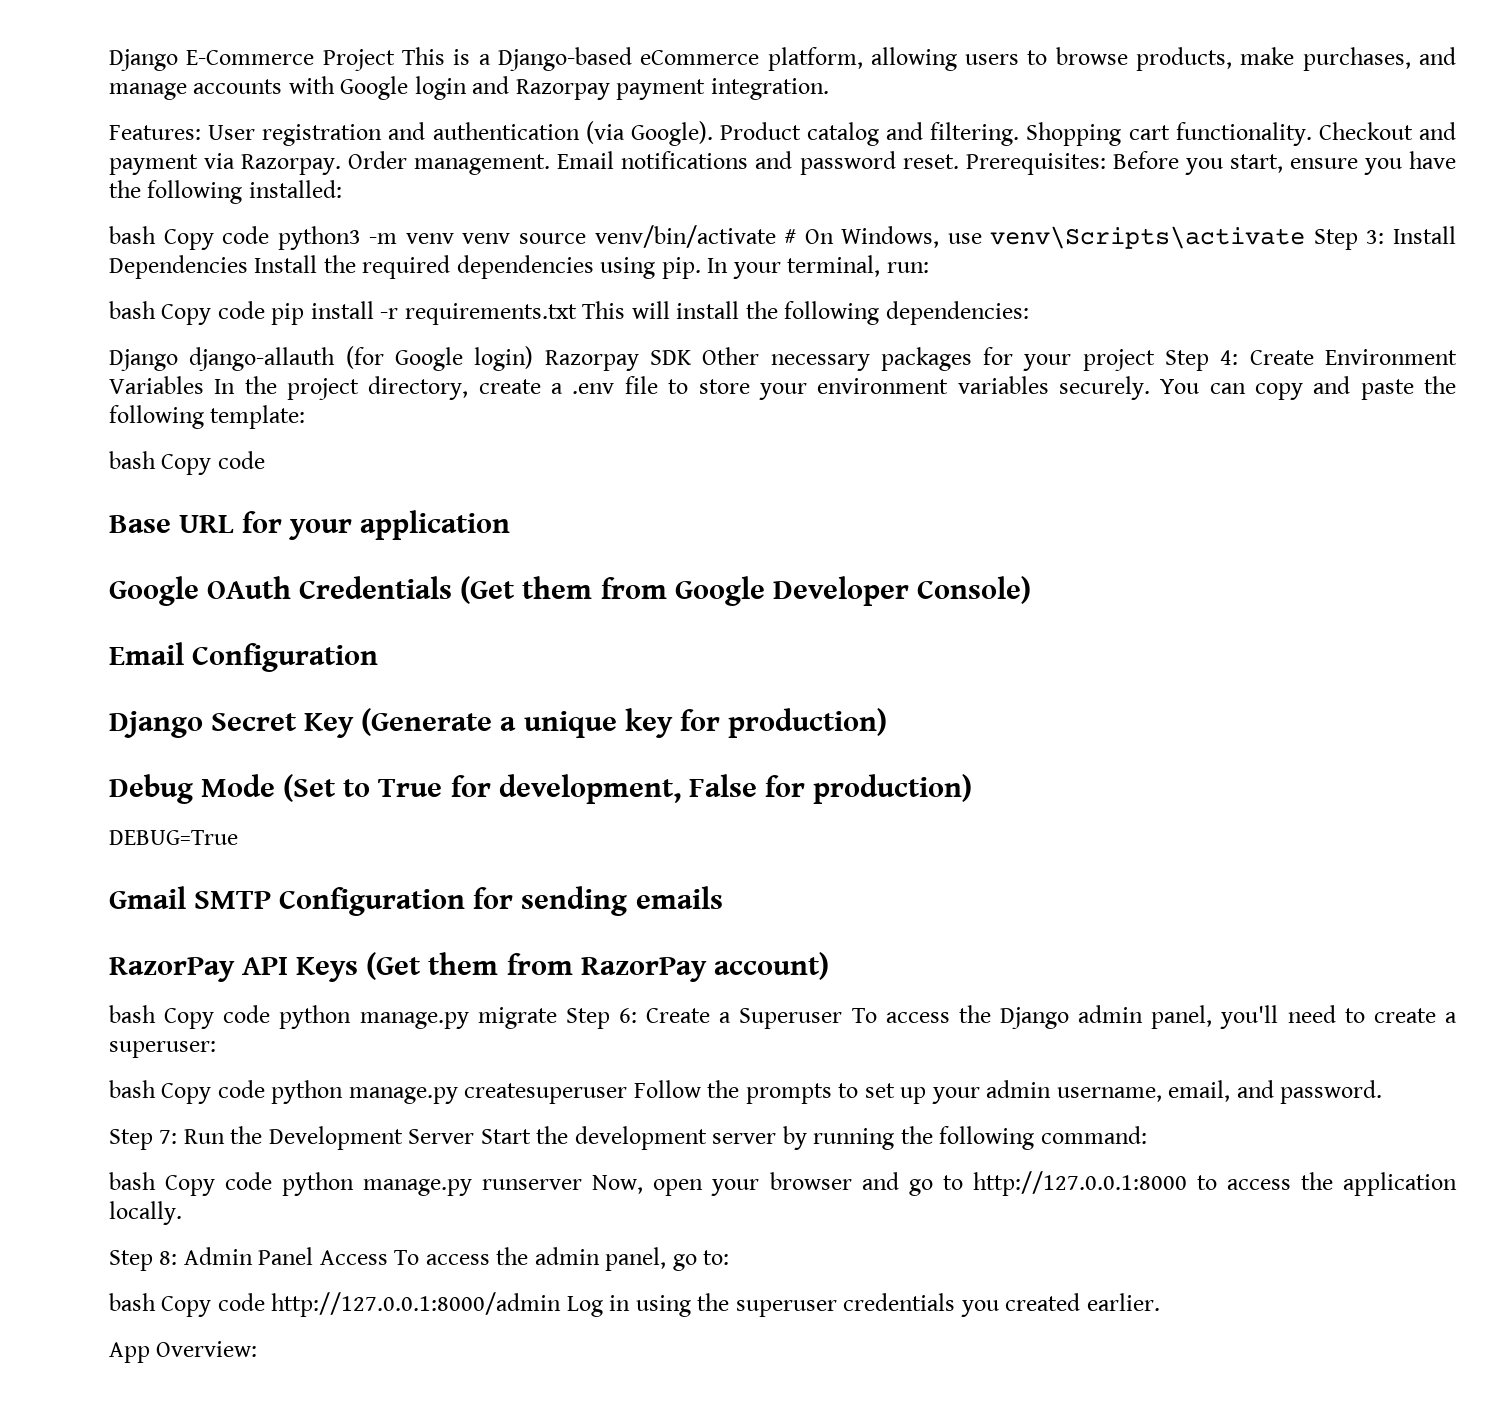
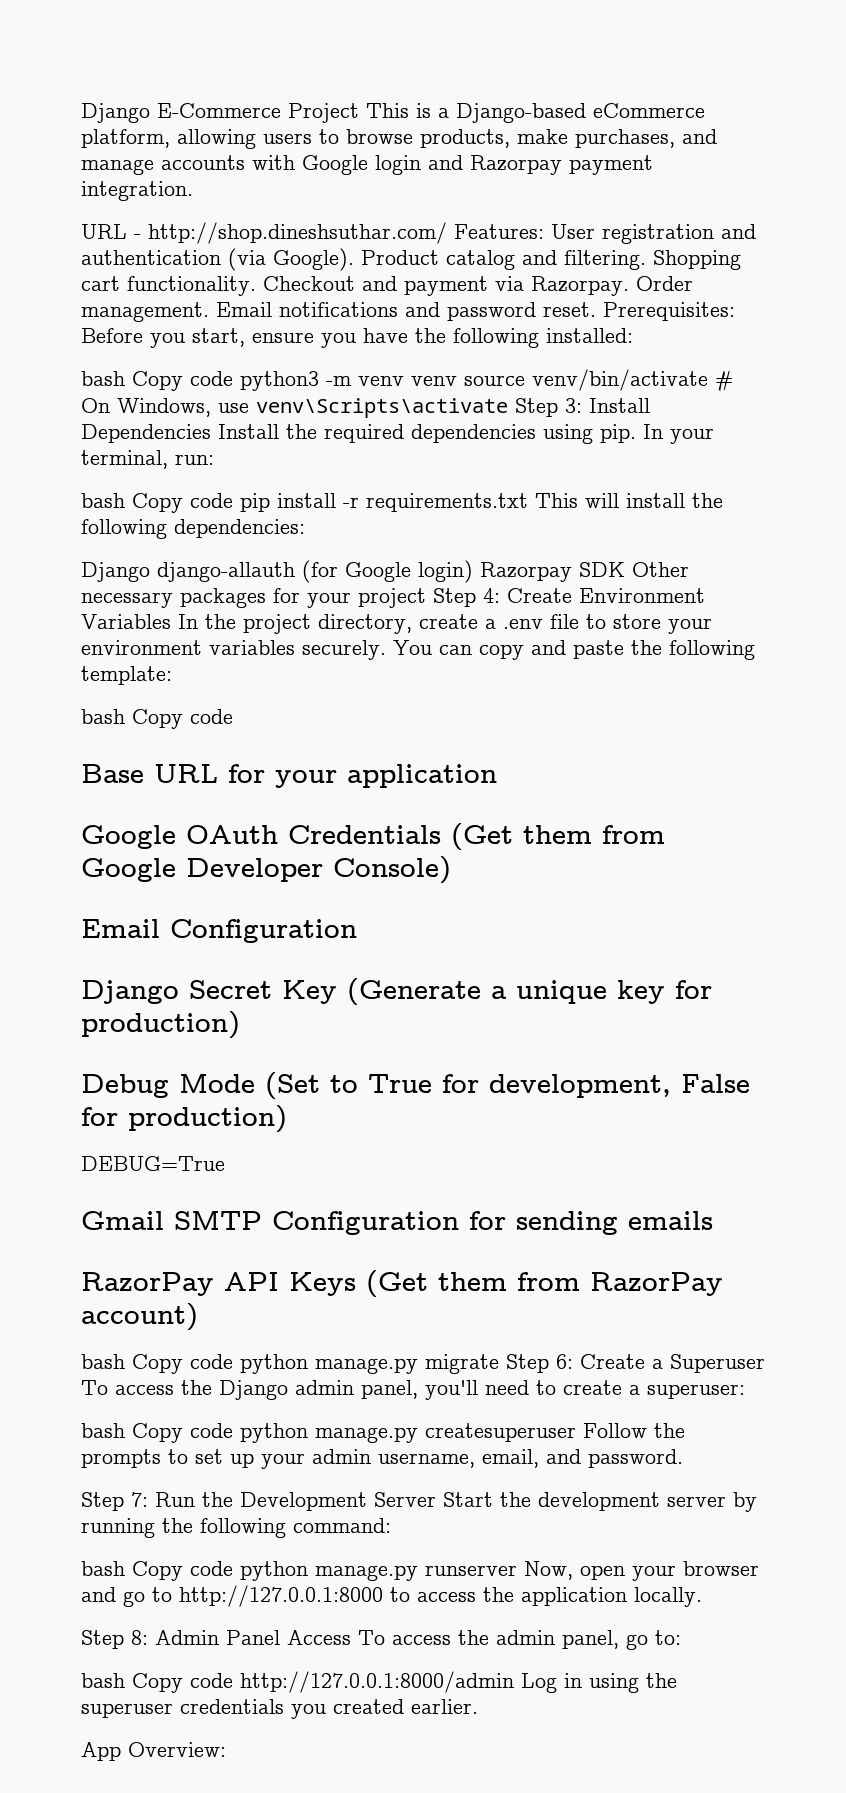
(829, 89) none -> [81,222,447,244] URL - http://shop.dineshsuthar.com/

